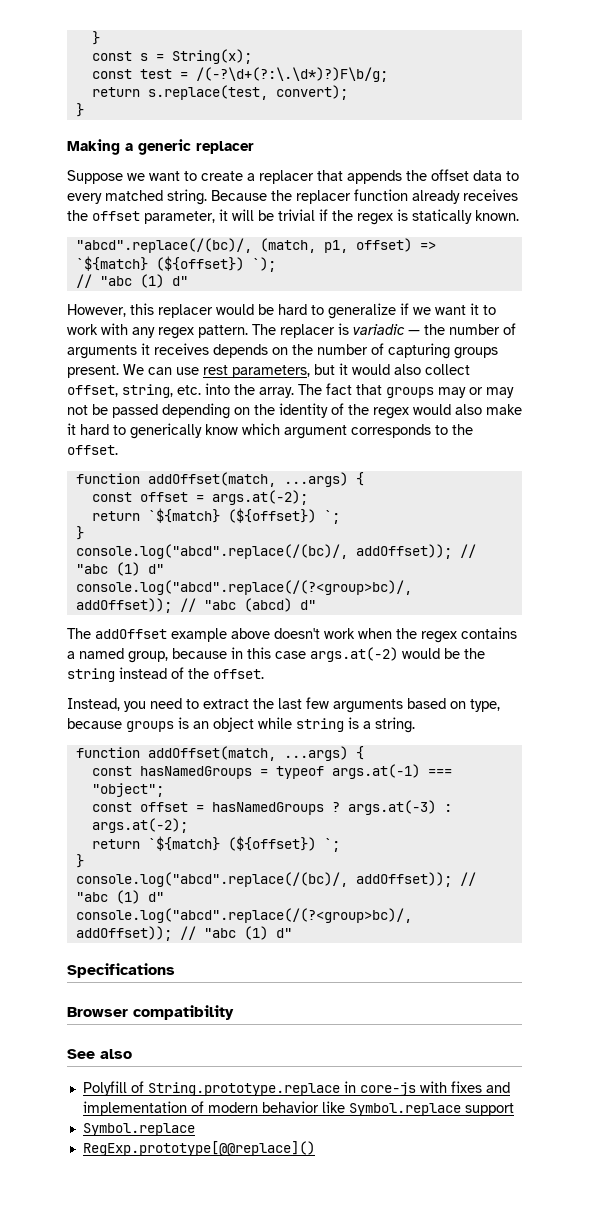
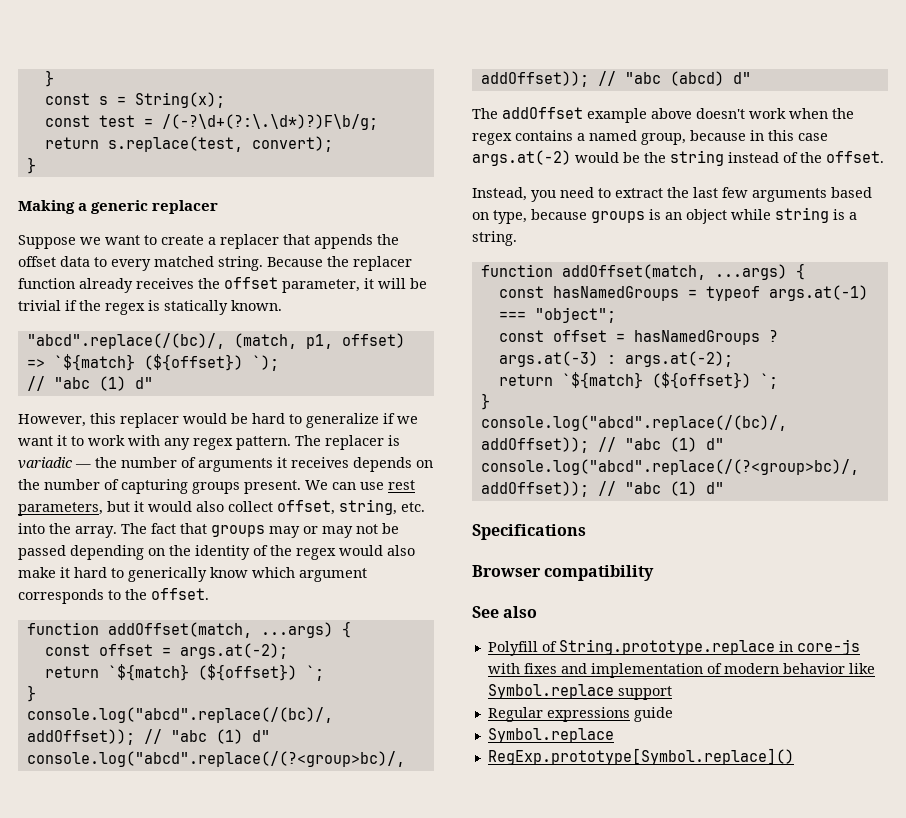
(514, 1109) none -> [487,707,673,722] // Regular expressions guide
[82,1141,315,1156] RegExp.prototype[@@replace]() -> [487,748,794,765] RegExp.prototype[Symbol.replace]()

